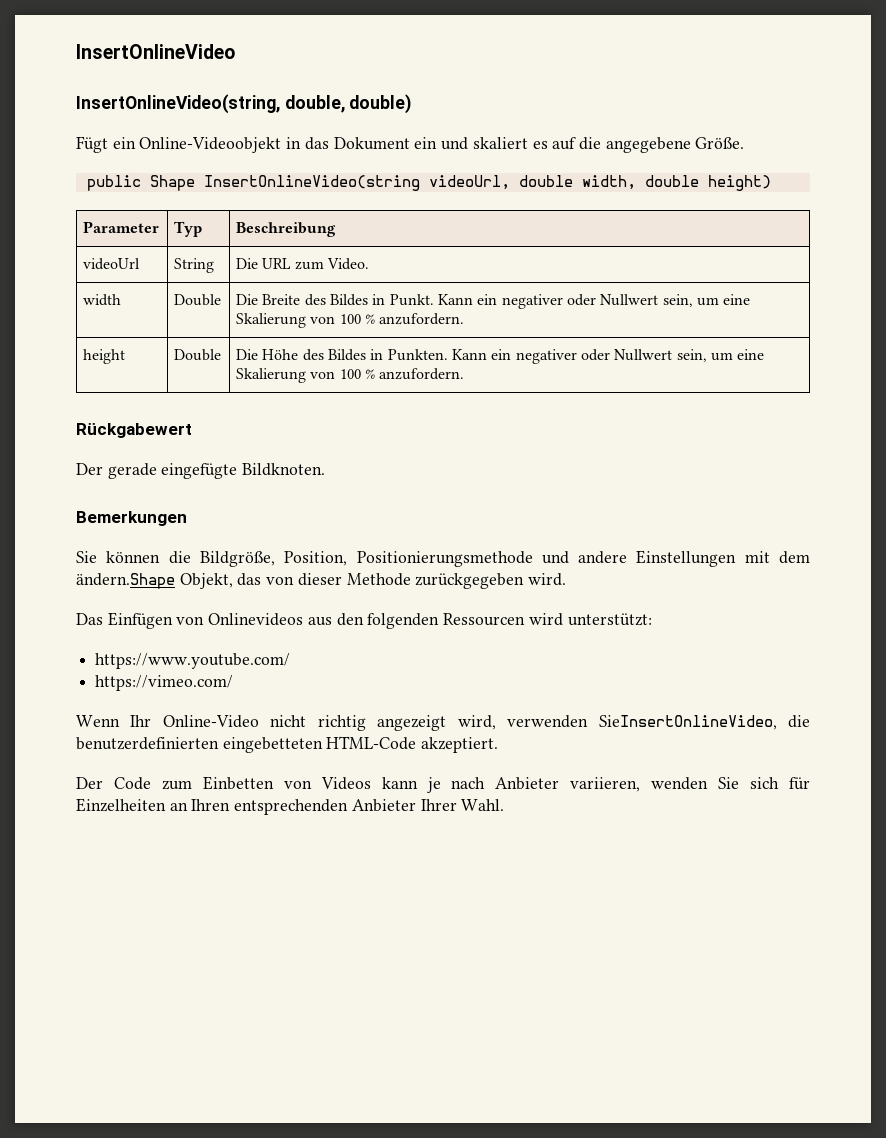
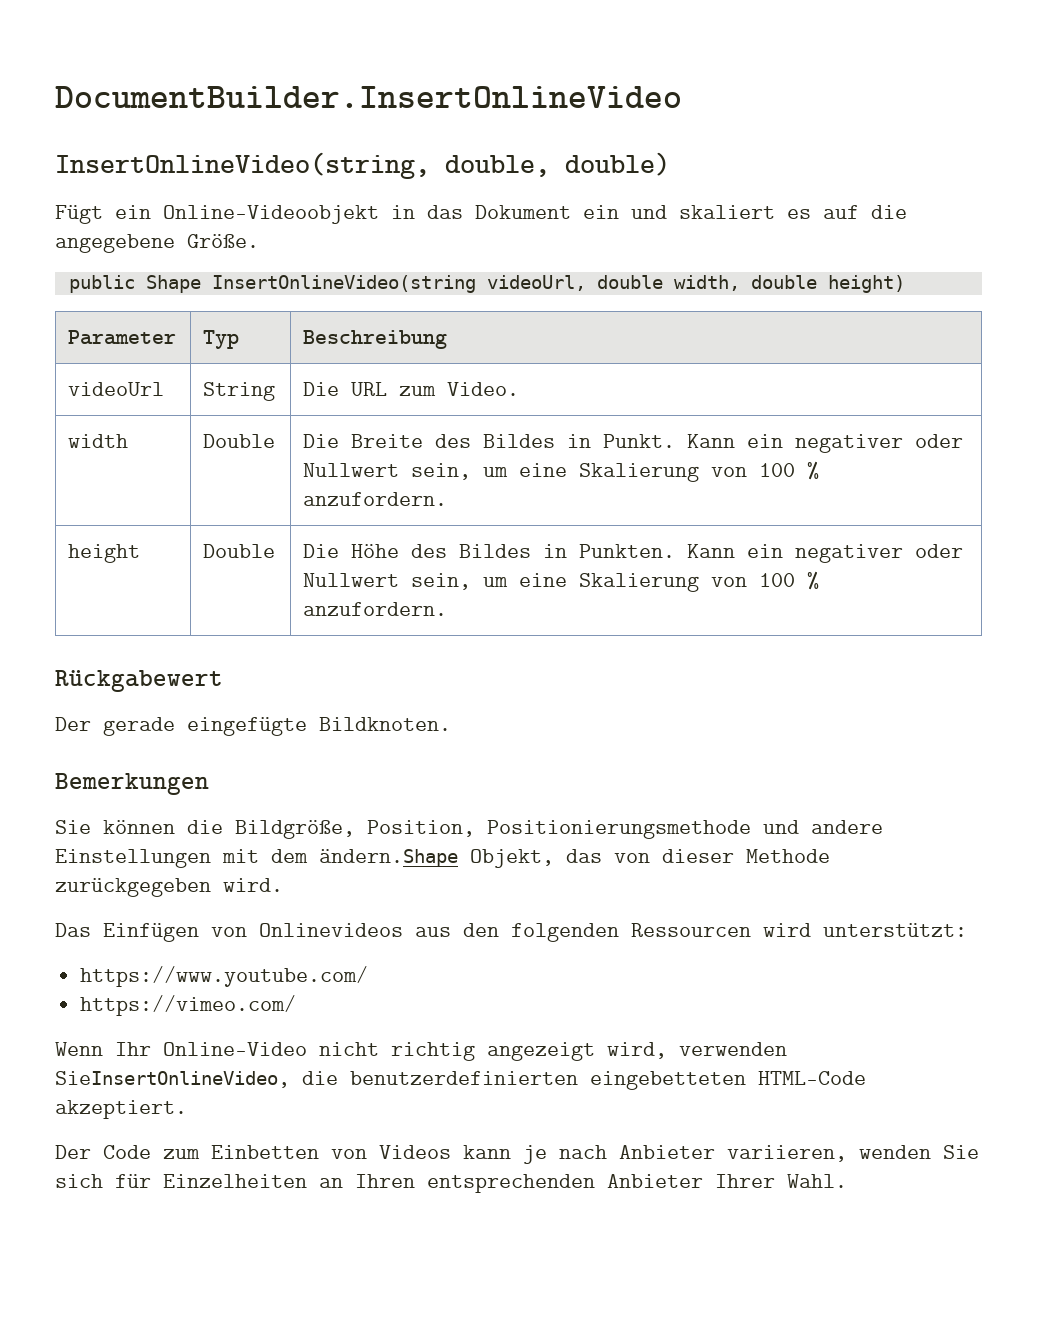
[76,44,235,59] InsertOnlineVideo -> [55,86,682,108] DocumentBuilder.InsertOnlineVideo

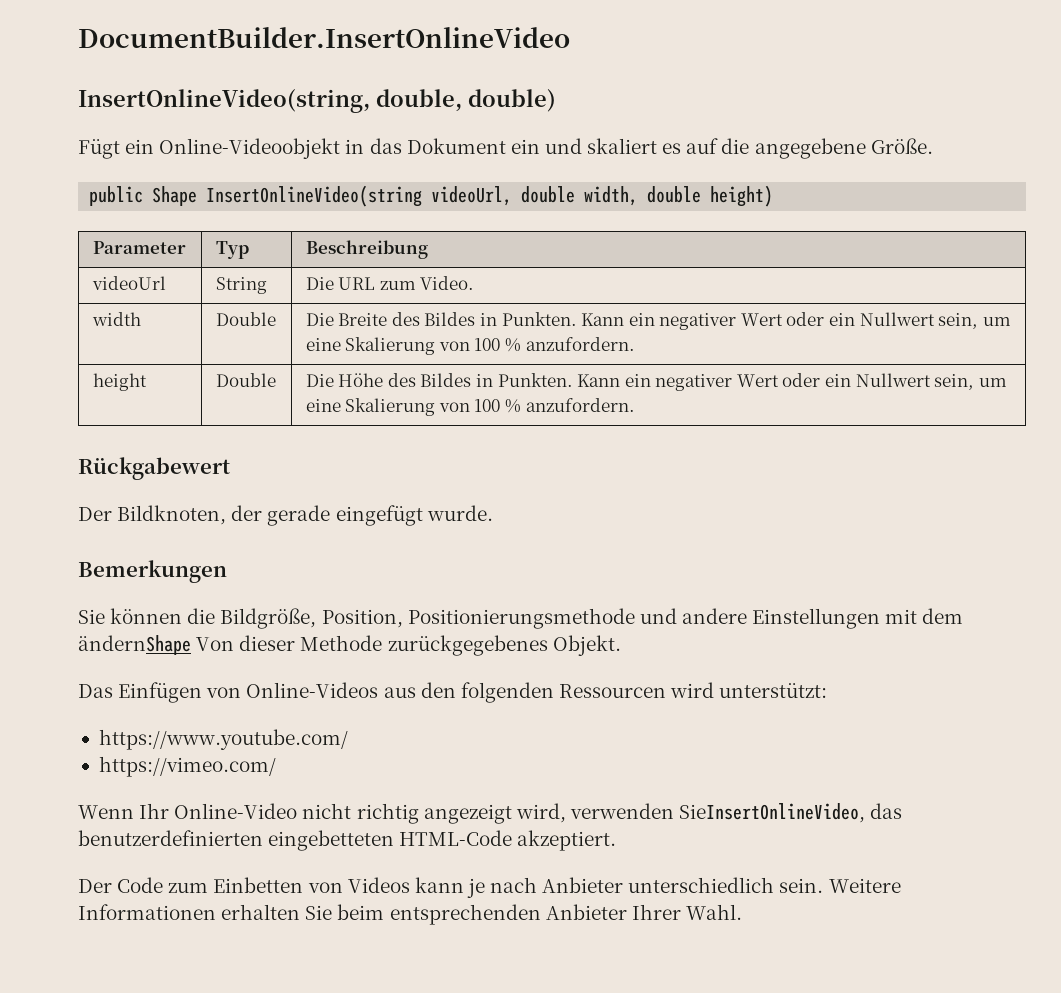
[603,434,964,453] Punkt. Kann ein negativer oder -> [501,312,856,330] Punkten. Kann ein negativer Wert oder ein
[915,544,964,558] oder -> [736,373,852,387] Wert oder ein
[103,717,451,736] gerade eingefügte Bildknoten. -> [117,505,493,526] Bildknoten, der gerade eingefügt wurde.
[319,849,830,868] [55,878,283,897] ändern.Shape Objekt, das von dieser Methode zurückgegeben wird. -> [78,635,621,656] ändernShape Von dieser Methode zurückgegebenes Objekt.
[259,923,403,937] Onlinevideos -> [246,682,379,698] Online-Videos
[302,1071,338,1085] die -> [870,803,903,819] das
[727,1145,979,1162] [55,1174,415,1188] variieren, wenden Sie sich für Einzelheiten an Ihren -> [628,877,901,893] [78,904,385,920] unterschiedlich sein. Weitere Informationen erhalten Sie beim

